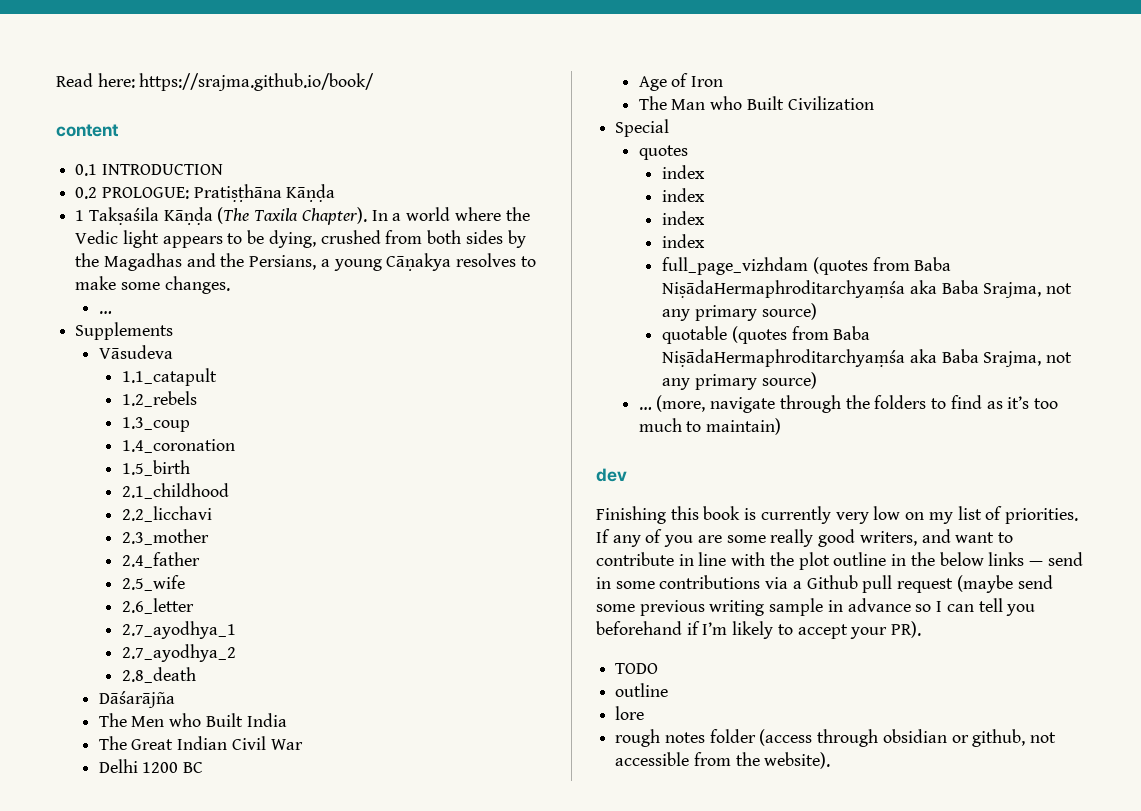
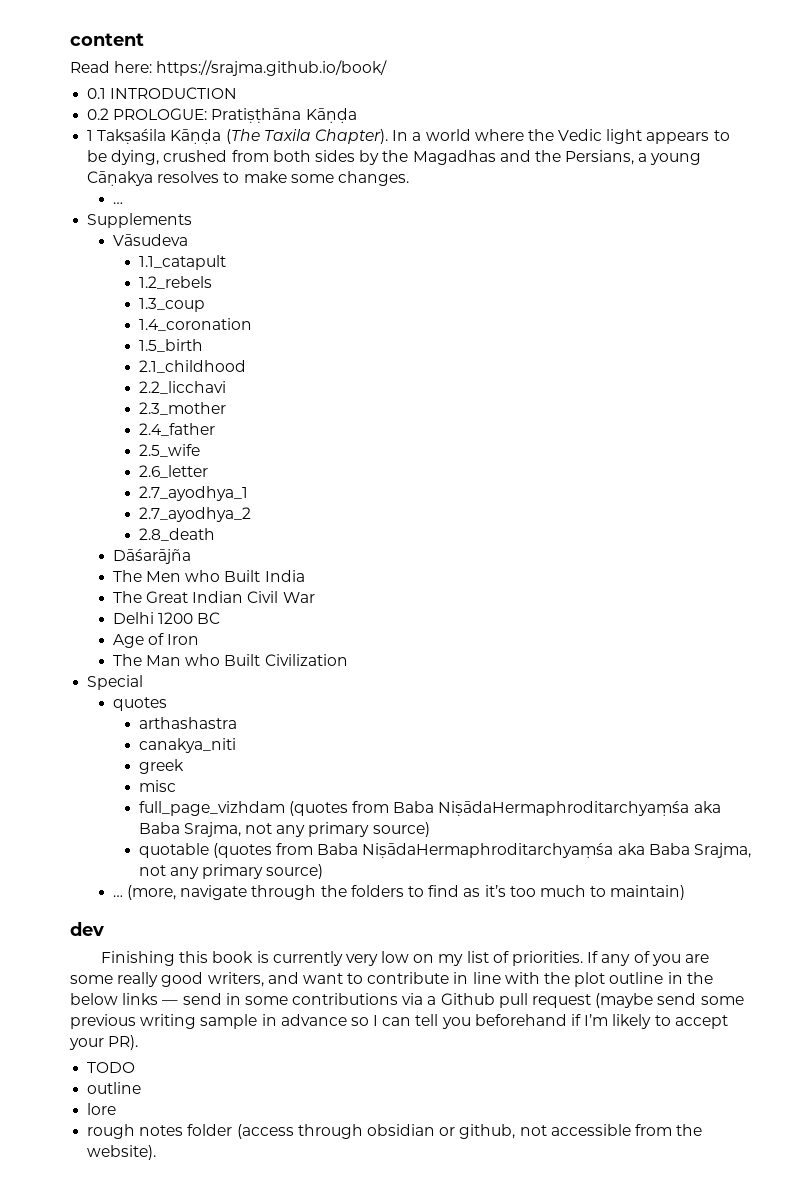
(56, 80) none -> [70,33,144,46] content //
[56,124,119,137] // content -> (388, 68) none
[662,165,706,179] [662,188,706,202] [662,211,706,225] [662,234,706,248] index // index // index // index -> [138,717,237,729] [138,738,236,753] [138,759,184,774] [138,780,176,792] arthashastra // canakya_niti // greek // misc

